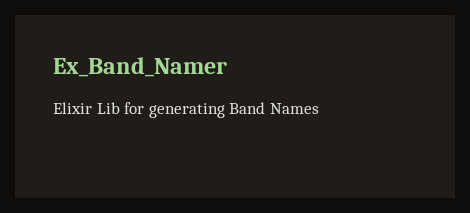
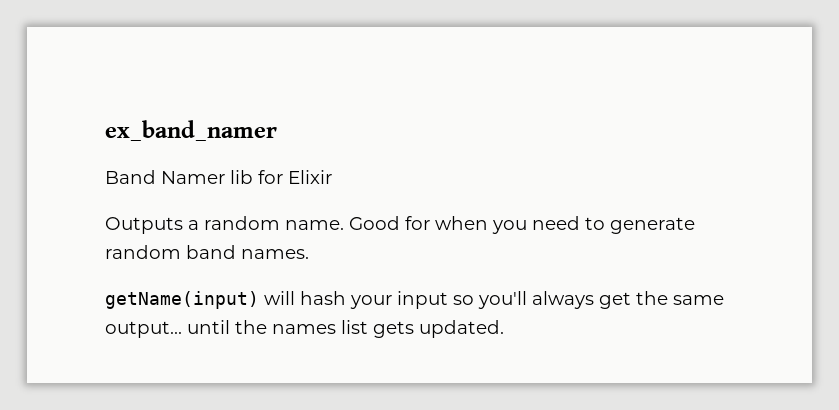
[53,57,227,77] [53,102,319,118] Ex_Band_Namer // Elixir Lib for generating Band Names -> [105,120,277,141] [105,170,332,184] [105,216,695,234] [105,245,309,259] [105,291,724,309] [105,320,504,338] ex_band_namer // Band Namer lib for Elixir // Outputs a random name. Good for when you need to generate random band names. // getName(input) will hash your input so you'll always get the same output... until the names list gets updated.

